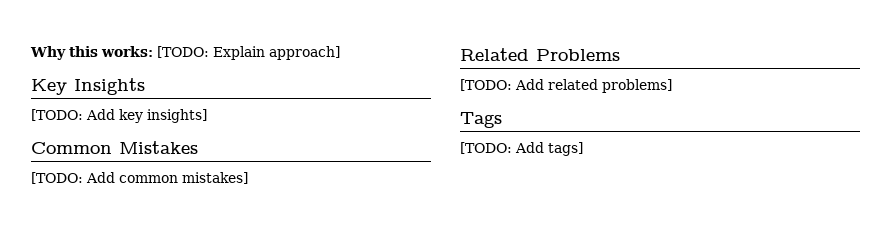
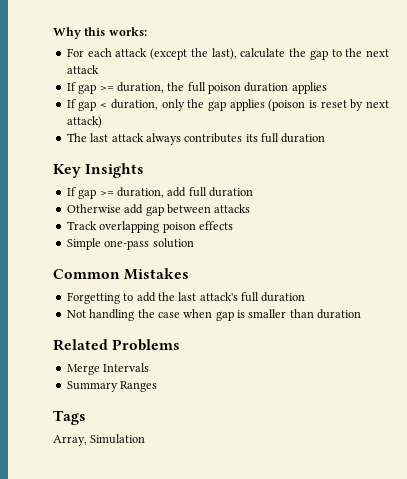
[157,46,340,60] [31,78,145,95] [31,109,207,123] [31,141,198,154] [31,172,248,184] [460,48,620,61] [460,79,672,93] [460,112,502,128] [460,142,583,156] [TODO: Explain approach] // Key Insights // [TODO: Add key insights] // Common Mistakes // [TODO: Add common mistakes] // Related Problems // [TODO: Add related problems] // Tags // [TODO: Add tags] -> [66,48,389,60] [66,65,99,74] [66,82,327,94] [66,99,389,111] [66,116,102,128] [66,133,326,145] [53,163,145,178] [66,187,253,199] [66,204,251,216] [66,221,233,233] [66,238,194,250] [53,268,190,280] [66,292,306,304] [66,309,362,321] [53,339,181,351] [66,363,150,375] [66,381,158,392] [53,410,86,425] [53,434,146,446] // For each attack (except the last), calculate the gap to the next attack // If gap >= duration, the full poison duration applies // If gap < duration, only the gap applies (poison is reset by next attack) // The last attack always contributes its full duration // Key Insights // If gap >= duration, add full duration // Otherwise add gap between attacks // Track overlapping poison effects // Simple one-pass solution // Common Mistakes // Forgetting to add the last attack's full duration // Not handling the case when gap is smaller than duration // Related Problems // Merge Intervals // Summary Ranges // Tags // Array, Simulation

